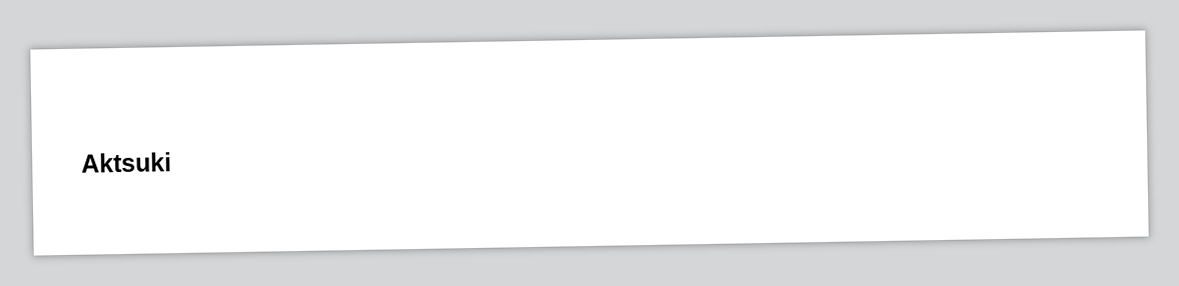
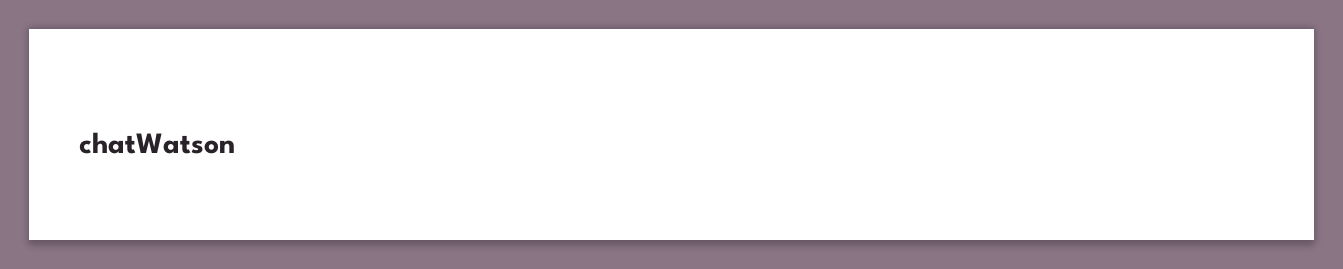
[81,152,172,173] Aktsuki -> [79,132,235,154] chatWatson

